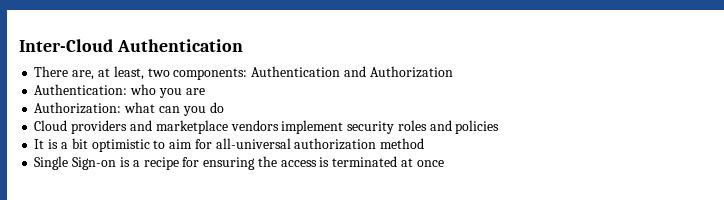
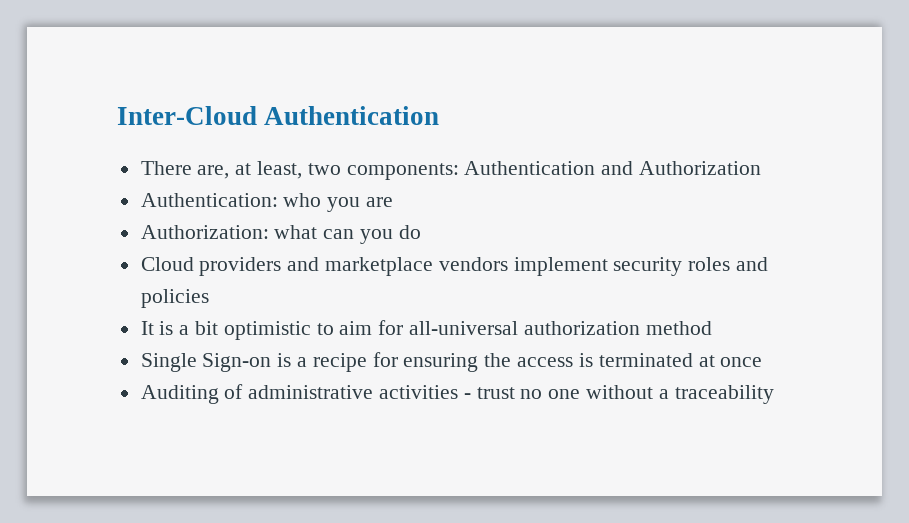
(444, 163) none -> [140,384,774,404] // Auditing of administrative activities - trust no one without a traceability

